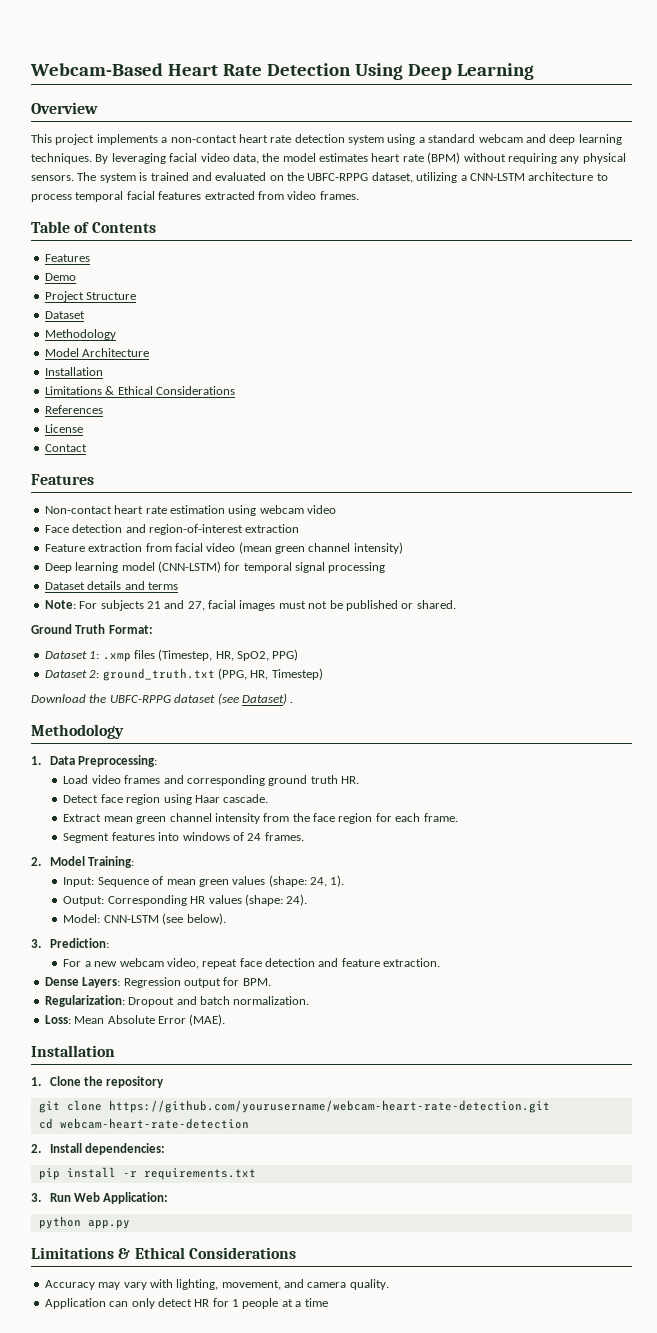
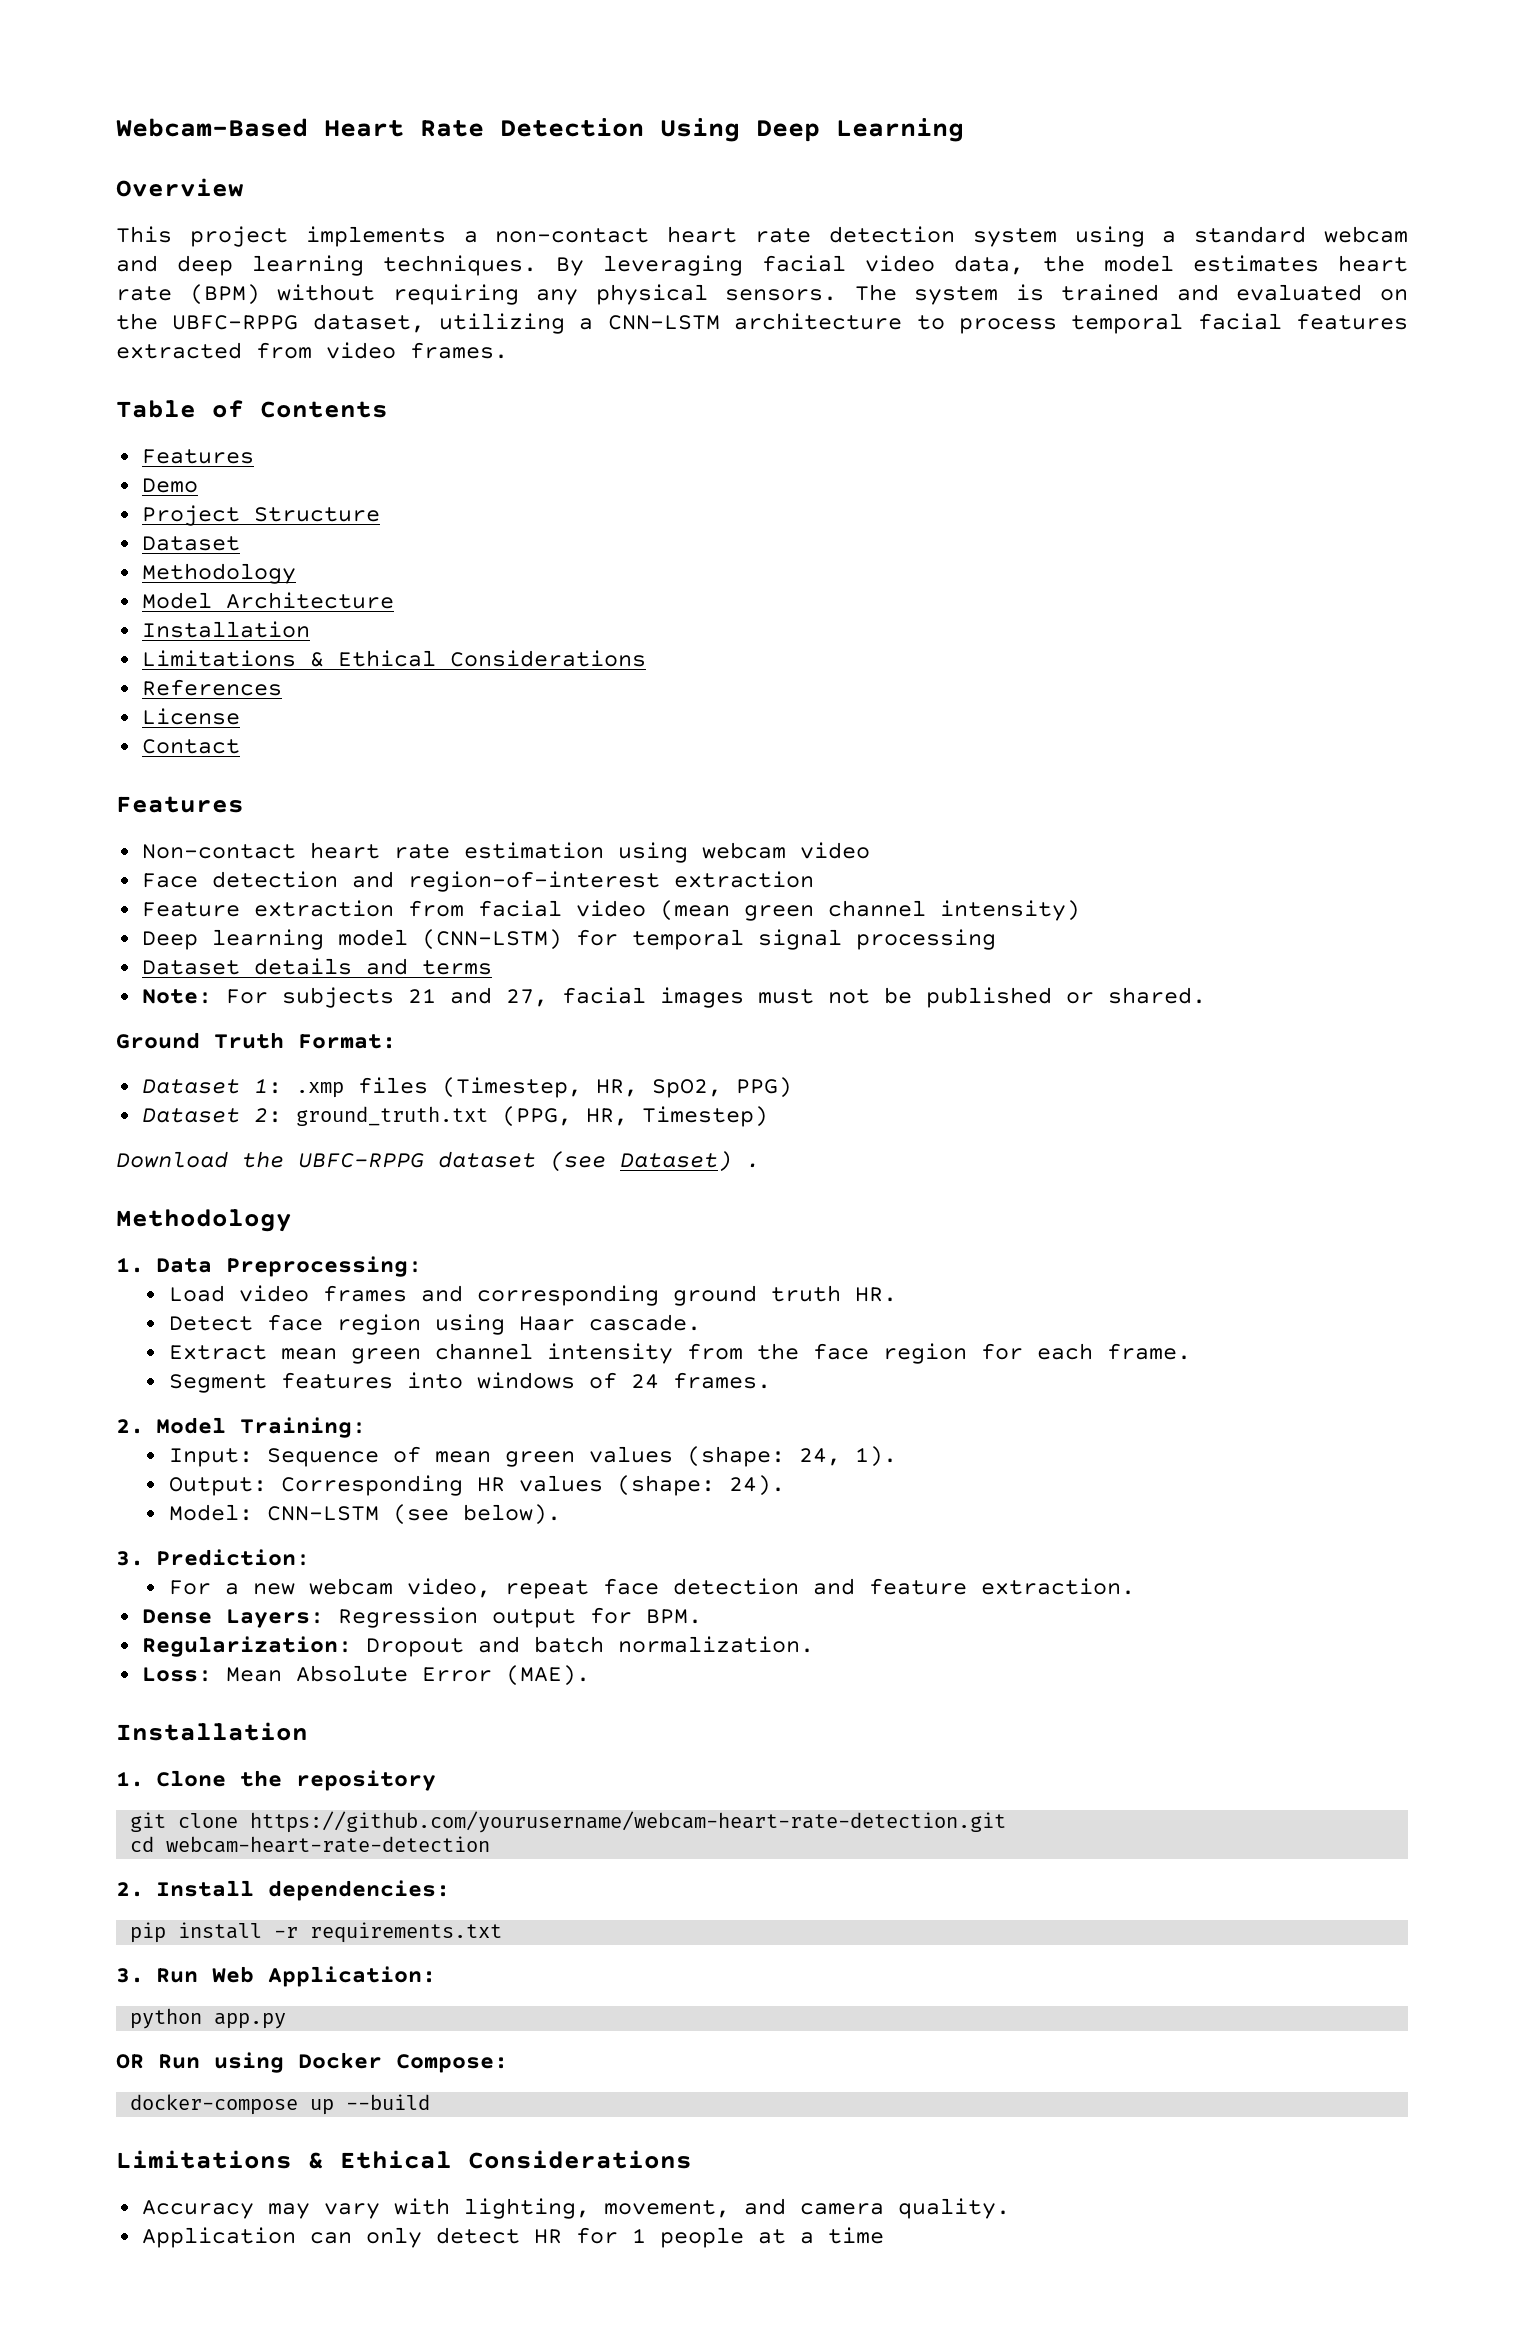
(130, 1224) none -> [116,2052,508,2073] [130,2094,431,2115] // OR Run using Docker Compose: // docker-compose up --build

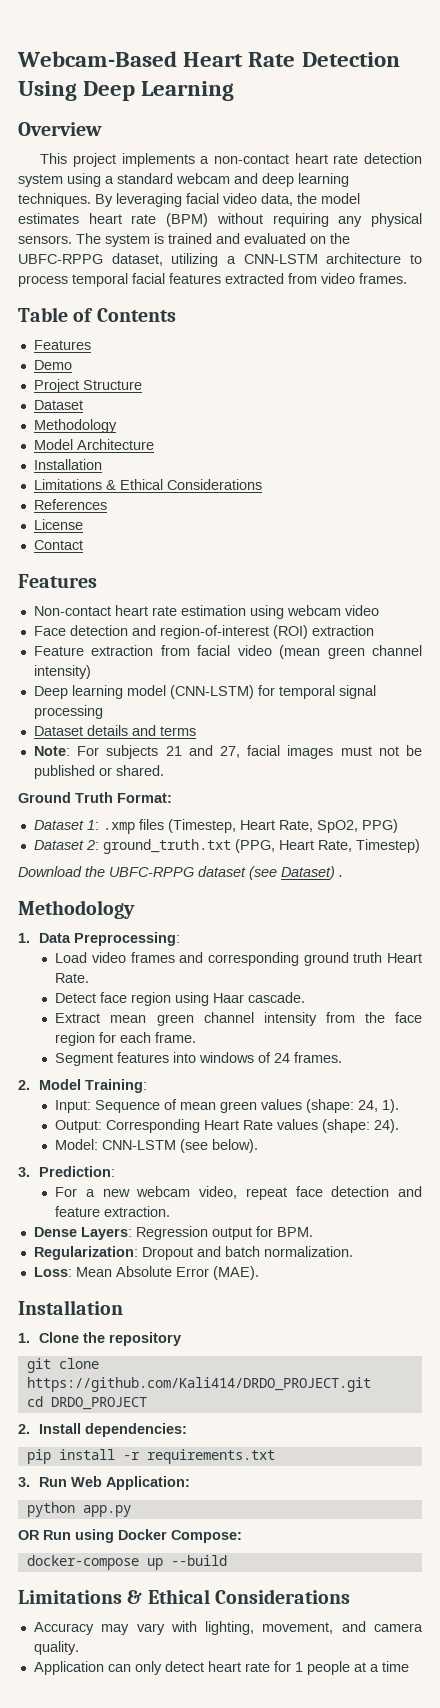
(660, 881) none -> [272,625,308,639] (ROI)
[595,1079,638,1097] HR, -> [239,820,313,832] Heart Rate,
[585,1108,628,1126] HR, -> [278,840,352,852] Heart Rate,
[854,1287,897,1302] HR. -> [387,953,422,963] [55,973,90,983] Heart Rate.
[476,1477,505,1492] HR -> [204,1120,274,1130] Heart Rate
[250,1811,1007,1833] https://github.com/yourusername/webcam-heart-rate-detection.git -> [26,1377,371,1392] https://github.com/Kali414/DRDO_PROJECT.git
[166,1836,491,1853] webcam-heart-rate-detection -> [50,1397,147,1410] DRDO_PROJECT
[533,2229,562,2244] HR -> [207,1661,270,1672] heart rate

